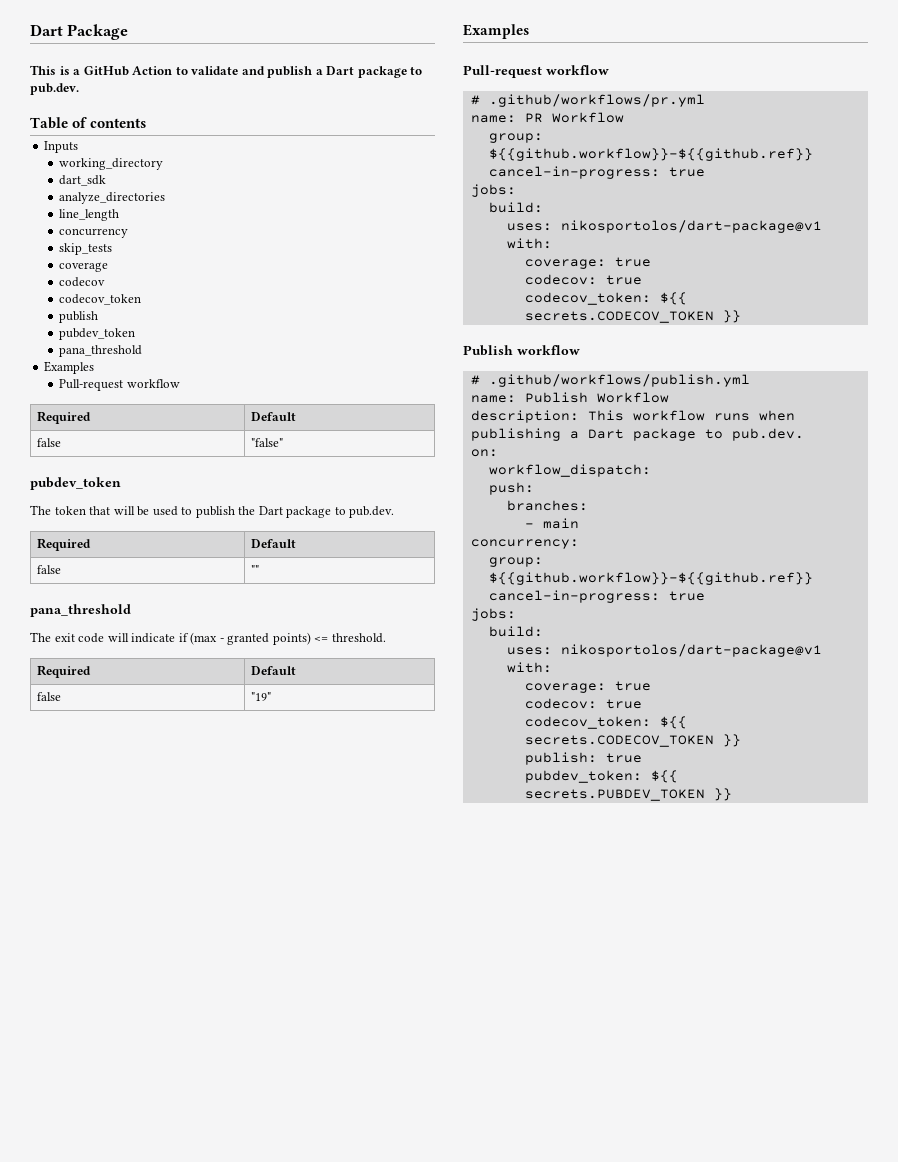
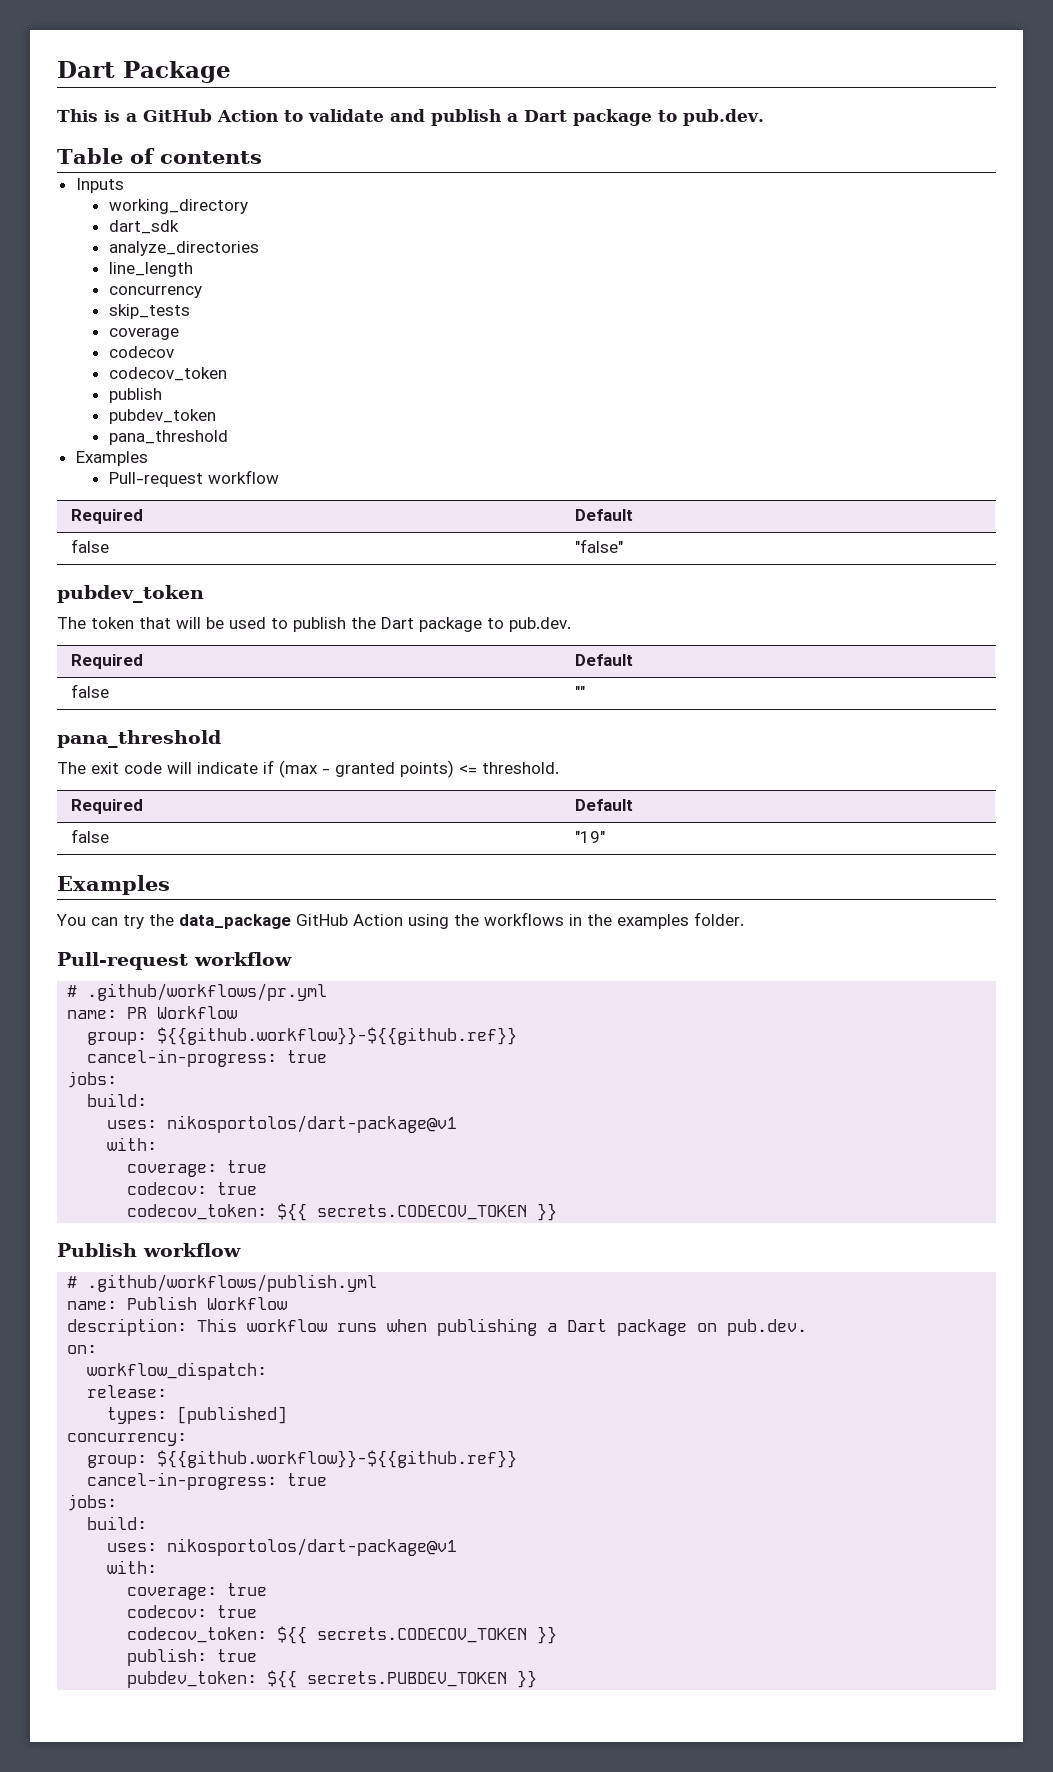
(529, 31) none -> [56,912,744,929] // You can try the data_package GitHub Action using the workflows in the examples folder.
[704,429,723,439] to -> [697,1323,718,1332] on
[488,482,534,495] [506,500,588,511] [524,518,579,529] push: // branches: // - main -> [87,1385,168,1398] [107,1406,288,1424] release: // types: [published]

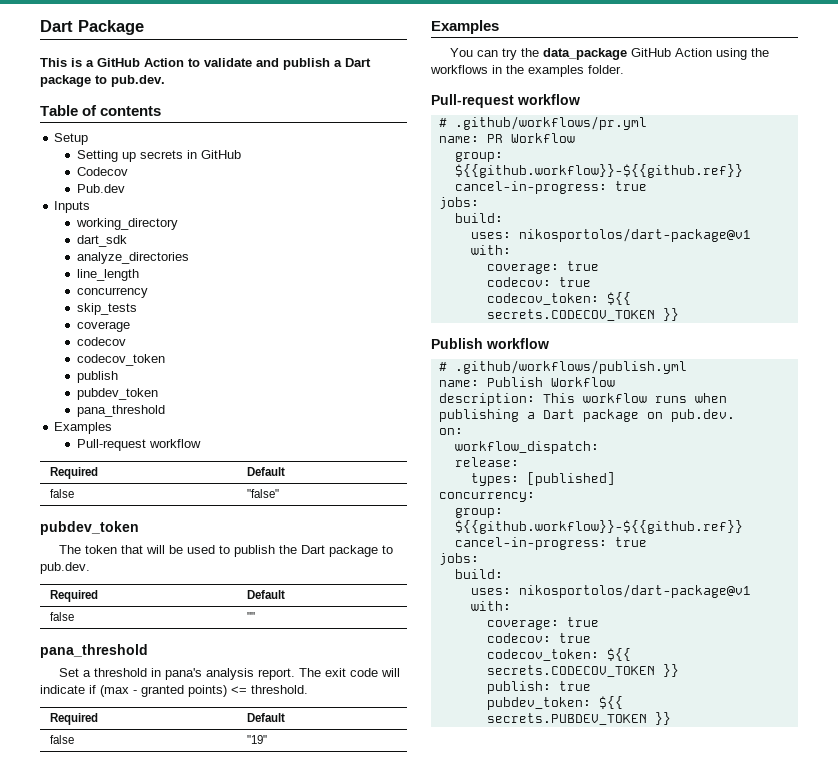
(262, 157) none -> [54,133,89,145] [77,150,242,162] [77,167,129,176] [77,184,126,193] // Setup // Setting up secrets in GitHub // Codecov // Pub.dev
(221, 739) none -> [58,668,295,680] Set a threshold in pana's analysis report.

